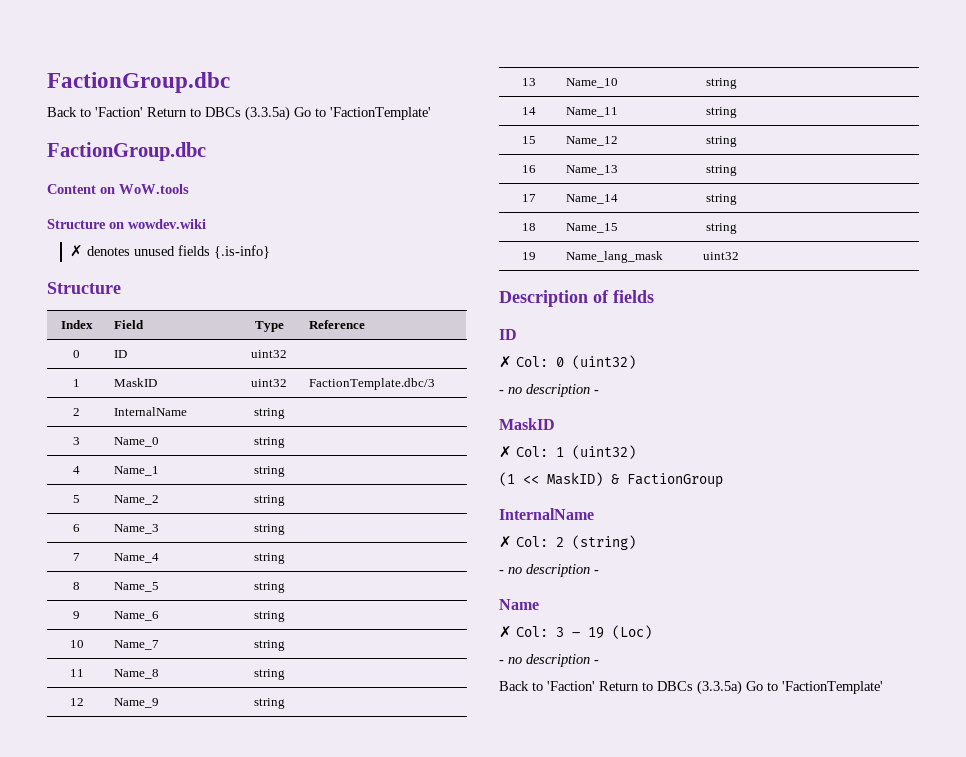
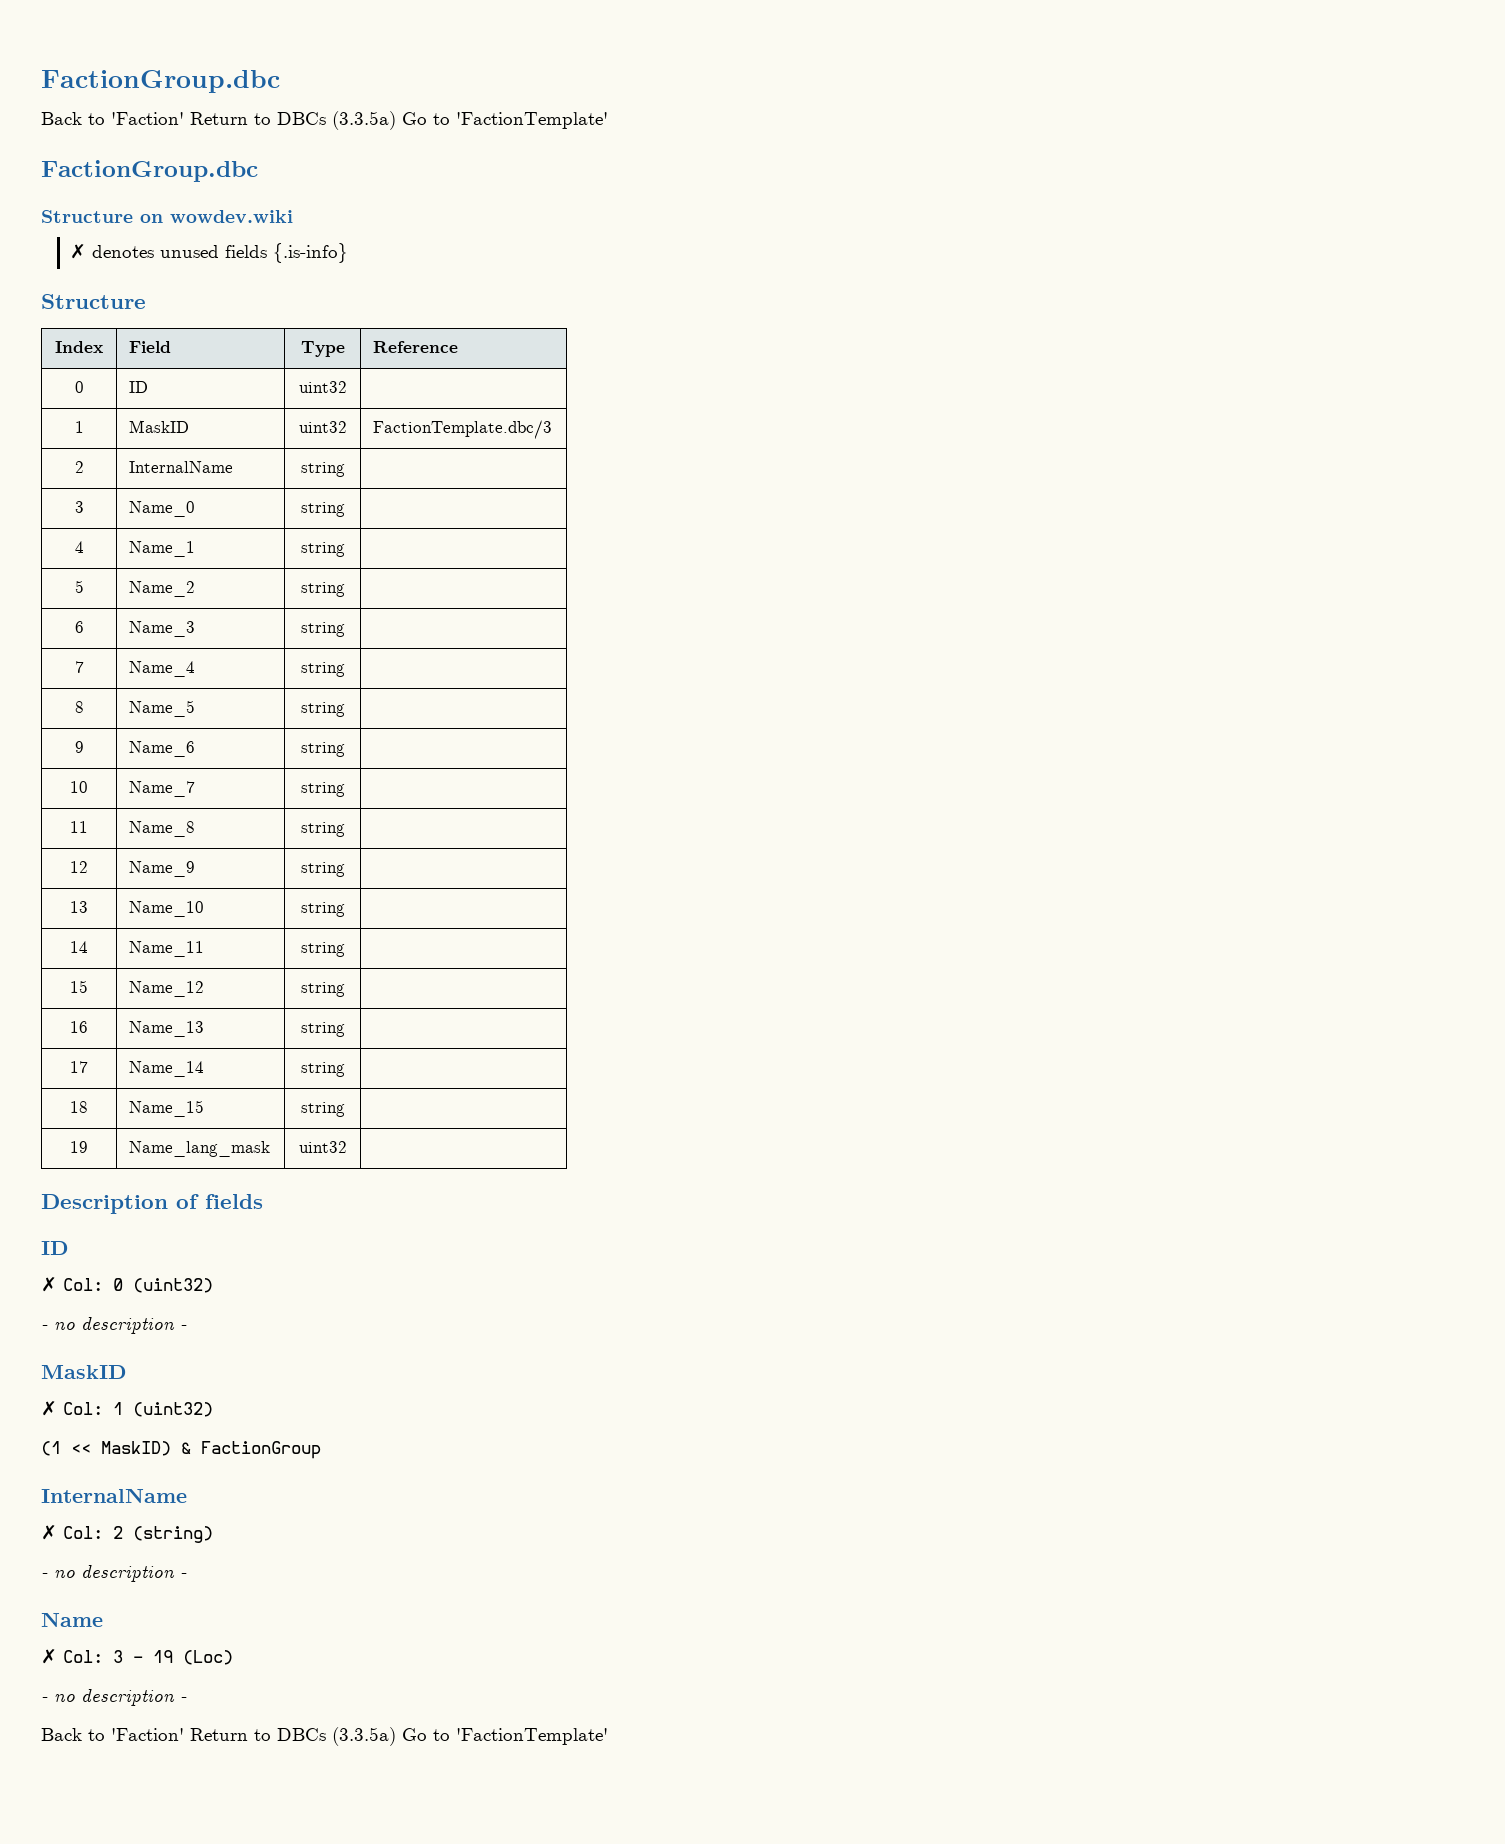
[47,184,189,194] // Content on WoW.tools -> (258, 171) none

